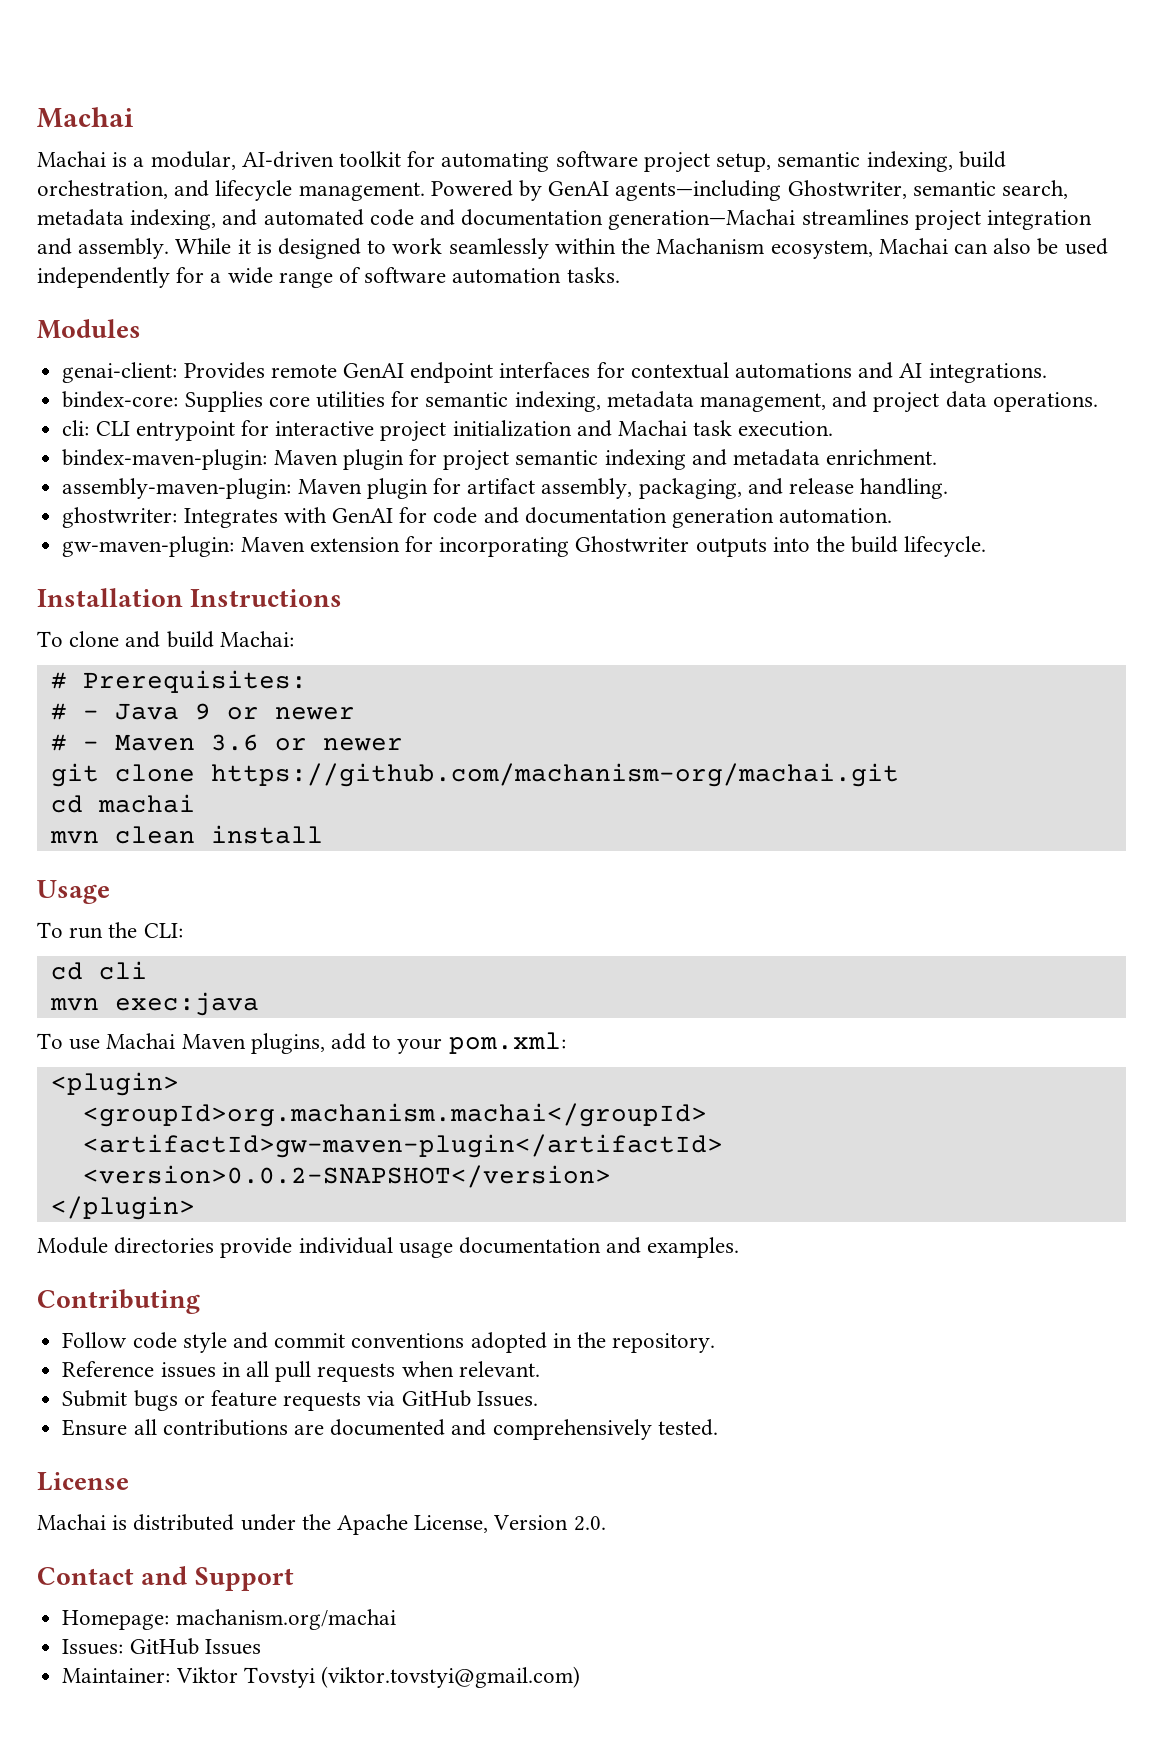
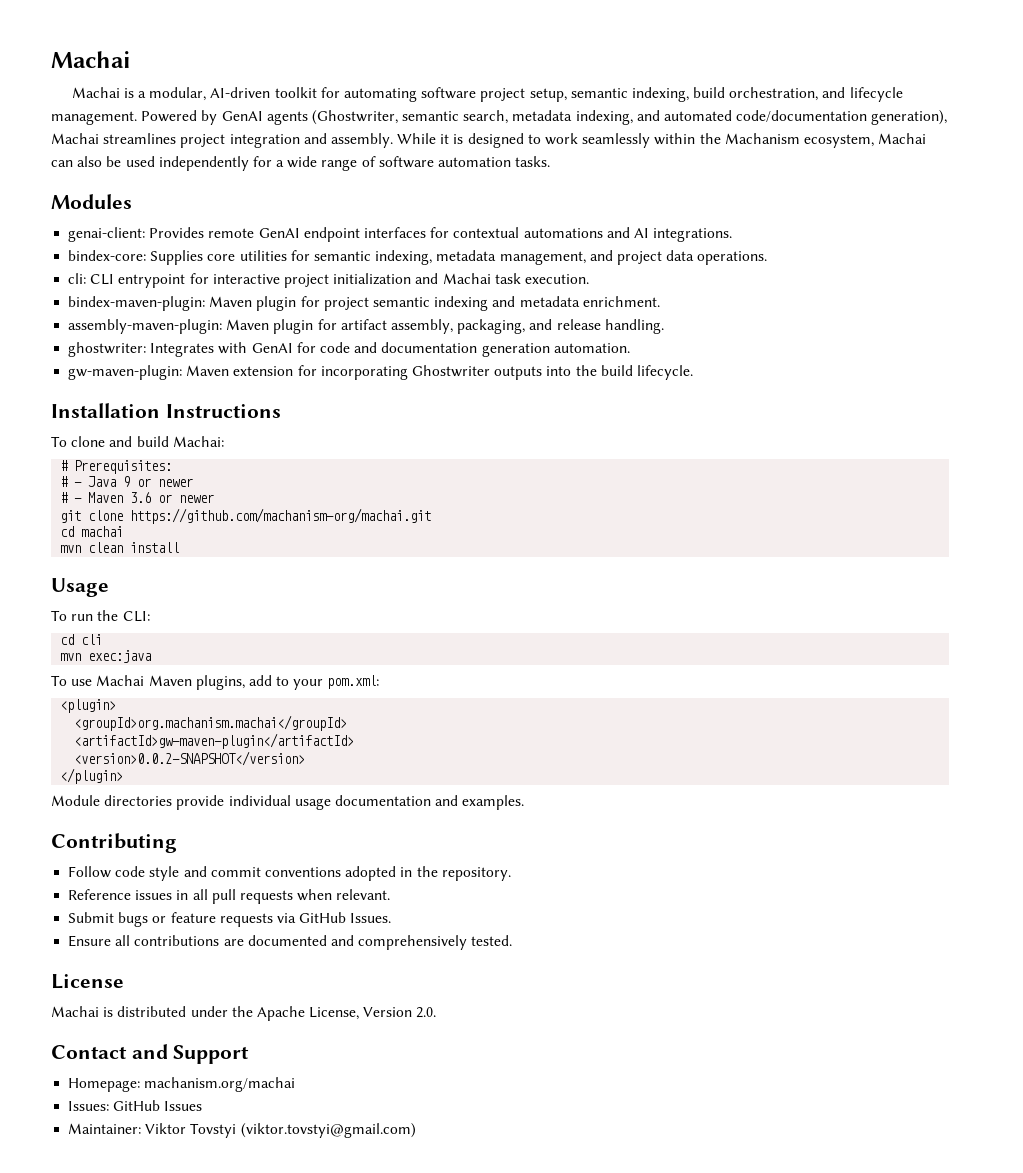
[615,180,907,201] agents—including Ghostwriter, -> [266,110,398,125] agents (Ghostwriter,
[369,209,796,230] code and documentation generation—Machai -> [736,110,948,125] [51,133,99,144] code/documentation generation), Machai

